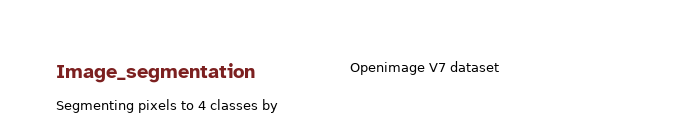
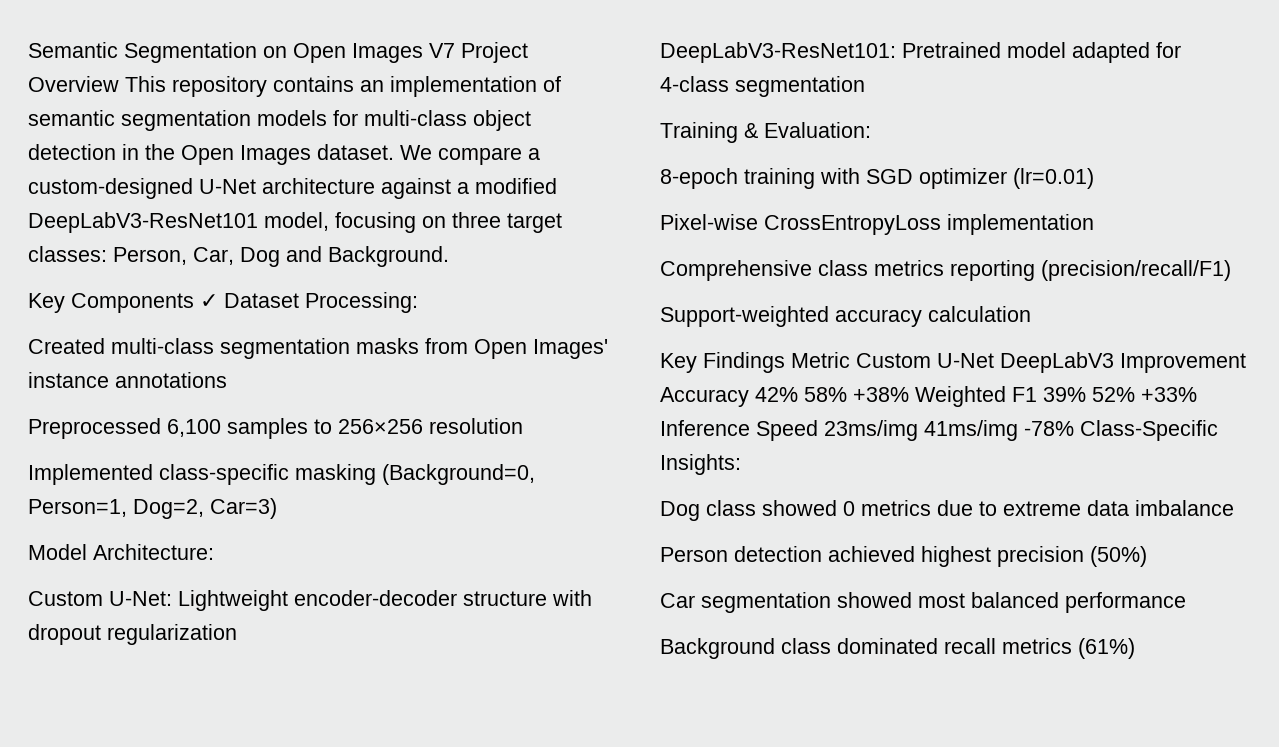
[56,63,255,83] [56,99,278,113] [350,61,499,75] Image_segmentation // Segmenting pixels to 4 classes by Openimage V7 dataset -> [28,42,528,63] [28,76,561,97] [28,110,531,131] [28,144,540,165] [28,178,557,199] [28,212,562,233] [28,246,449,267] [28,292,418,313] [28,338,608,359] [28,372,227,388] [28,418,523,439] [28,464,535,485] [28,498,277,519] [28,544,214,560] [28,590,592,611] [28,624,237,645] [660,42,1181,63] [660,76,865,97] [660,122,871,143] [660,168,1094,189] [660,214,1094,235] [660,260,1231,281] [660,306,1031,327] [660,352,1246,373] [660,386,1197,407] [660,420,1218,441] [660,454,741,475] [660,500,1234,521] [660,546,1147,567] [660,592,1186,613] [660,638,1135,659] Semantic Segmentation on Open Images V7 Project Overview This repository contains an implementation of semantic segmentation models for multi-class object detection in the Open Images dataset. We compare a custom-designed U-Net architecture against a modified DeepLabV3-ResNet101 model, focusing on three target classes: Person, Car, Dog and Background. // Key Components ✓ Dataset Processing: // Created multi-class segmentation masks from Open Images' instance annotations // Preprocessed 6,100 samples to 256×256 resolution // Implemented class-specific masking (Background=0, Person=1, Dog=2, Car=3) // Model Architecture: // Custom U-Net: Lightweight encoder-decoder structure with dropout regularization // DeepLabV3-ResNet101: Pretrained model adapted for 4-class segmentation // Training & Evaluation: // 8-epoch training with SGD optimizer (lr=0.01) // Pixel-wise CrossEntropyLoss implementation // Comprehensive class metrics reporting (precision/recall/F1) // Support-weighted accuracy calculation // Key Findings Metric Custom U-Net DeepLabV3 Improvement Accuracy 42% 58% +38% Weighted F1 39% 52% +33% Inference Speed 23ms/img 41ms/img -78% Class-Specific Insights: // Dog class showed 0 metrics due to extreme data imbalance // Person detection achieved highest precision (50%) // Car segmentation showed most balanced performance // Background class dominated recall metrics (61%)

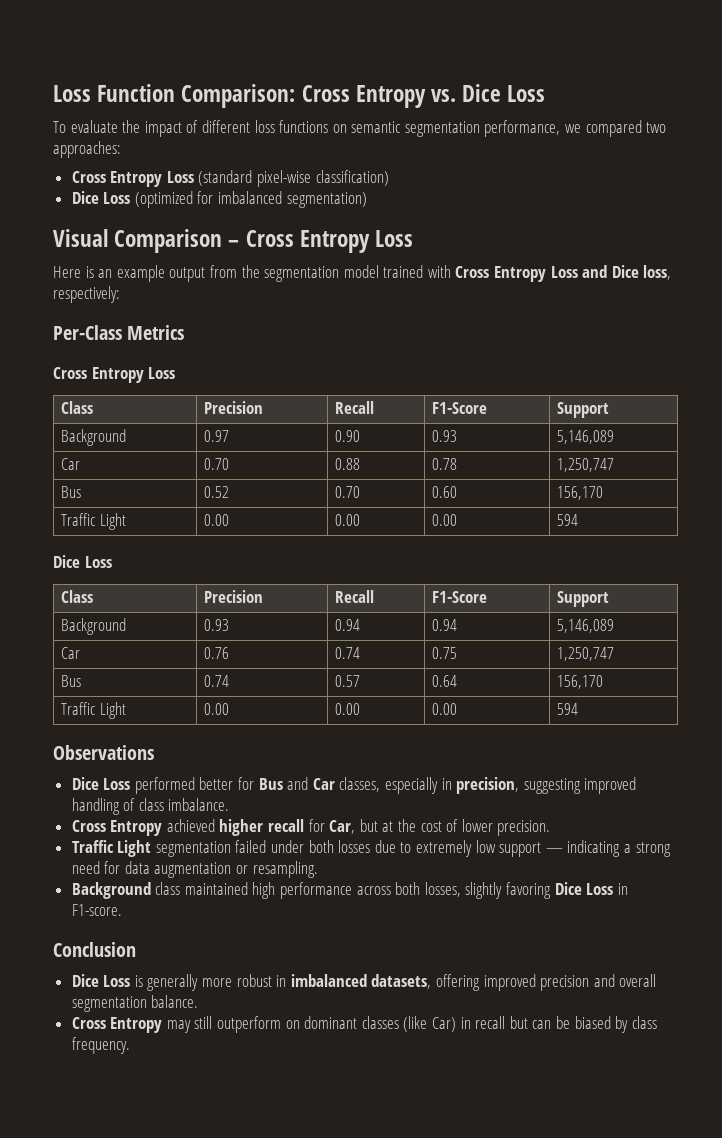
[28,42,528,63] [28,76,561,97] [28,110,531,131] [28,144,540,165] [28,178,557,199] [28,212,562,233] [28,246,449,267] [28,292,418,313] [28,338,608,359] [28,372,227,388] [28,418,523,439] [28,464,535,485] [28,498,277,519] [28,544,214,560] [28,590,592,611] [28,624,237,645] [660,42,1181,63] [660,76,865,97] [660,122,871,143] [660,168,1094,189] [660,214,1094,235] [660,260,1231,281] [660,306,1031,327] [660,352,1246,373] [660,386,1197,407] [660,420,1218,441] [660,454,741,475] [660,500,1234,521] [660,546,1147,567] [660,592,1186,613] [660,638,1135,659] Semantic Segmentation on Open Images V7 Project Overview This repository contains an implementation of semantic segmentation models for multi-class object detection in the Open Images dataset. We compare a custom-designed U-Net architecture against a modified DeepLabV3-ResNet101 model, focusing on three target classes: Person, Car, Dog and Background. // Key Components ✓ Dataset Processing: // Created multi-class segmentation masks from Open Images' instance annotations // Preprocessed 6,100 samples to 256×256 resolution // Implemented class-specific masking (Background=0, Person=1, Dog=2, Car=3) // Model Architecture: // Custom U-Net: Lightweight encoder-decoder structure with dropout regularization // DeepLabV3-ResNet101: Pretrained model adapted for 4-class segmentation // Training & Evaluation: // 8-epoch training with SGD optimizer (lr=0.01) // Pixel-wise CrossEntropyLoss implementation // Comprehensive class metrics reporting (precision/recall/F1) // Support-weighted accuracy calculation // Key Findings Metric Custom U-Net DeepLabV3 Improvement Accuracy 42% 58% +38% Weighted F1 39% 52% +33% Inference Speed 23ms/img 41ms/img -78% Class-Specific Insights: // Dog class showed 0 metrics due to extreme data imbalance // Person detection achieved highest precision (50%) // Car segmentation showed most balanced performance // Background class dominated recall metrics (61%) -> [53,84,546,108] [53,120,667,137] [53,141,121,158] [71,170,389,187] [71,191,367,208] [53,229,414,253] [53,265,672,282] [53,286,120,303] [53,325,185,340] [53,367,176,383] [61,401,94,414] [204,401,264,414] [335,401,375,414] [432,402,488,414] [557,402,610,418] [61,429,127,446] [204,430,230,442] [335,430,361,442] [432,430,458,442] [557,430,615,444] [61,458,81,470] [204,458,230,470] [335,458,361,470] [432,458,458,470] [557,458,615,472] [61,486,82,498] [204,486,230,498] [335,486,361,498] [432,486,458,498] [557,486,604,500] [61,513,126,530] [204,514,230,526] [335,514,361,526] [432,514,458,526] [557,514,579,526] [53,555,112,568] [61,590,94,603] [204,590,264,603] [335,590,375,603] [432,591,488,603] [557,591,610,607] [61,618,127,635] [204,619,230,631] [335,619,361,631] [432,619,458,631] [557,619,615,633] [61,647,81,659] [204,647,230,659] [335,647,361,659] [432,647,458,659] [557,647,615,661] [61,675,82,687] [204,675,230,687] [335,675,361,687] [432,675,458,687] [557,675,604,689] [61,702,126,719] [204,703,230,715] [335,703,361,715] [432,703,458,715] [557,703,579,715] [53,745,154,760] [71,777,637,794] [71,798,230,815] [71,819,551,836] [71,840,671,857] [71,861,318,878] [71,882,628,899] [71,904,122,916] [53,942,136,957] [71,974,657,991] [71,995,199,1012] [71,1016,657,1033] [71,1037,130,1054] Loss Function Comparison: Cross Entropy vs. Dice Loss // To evaluate the impact of different loss functions on semantic segmentation performance, we compared two approaches: // Cross Entropy Loss (standard pixel-wise classification) // Dice Loss (optimized for imbalanced segmentation) // Visual Comparison – Cross Entropy Loss // Here is an example output from the segmentation model trained with Cross Entropy Loss and Dice loss, respectively: // Per-Class Metrics // Cross Entropy Loss // Class | Precision | Recall | F1-Score | Support // Background | 0.97 | 0.90 | 0.93 | 5,146,089 // Car | 0.70 | 0.88 | 0.78 | 1,250,747 // Bus | 0.52 | 0.70 | 0.60 | 156,170 // Traffic Light | 0.00 | 0.00 | 0.00 | 594 // Dice Loss // Class | Precision | Recall | F1-Score | Support // Background | 0.93 | 0.94 | 0.94 | 5,146,089 // Car | 0.76 | 0.74 | 0.75 | 1,250,747 // Bus | 0.74 | 0.57 | 0.64 | 156,170 // Traffic Light | 0.00 | 0.00 | 0.00 | 594 // Observations // Dice Loss performed better for Bus and Car classes, especially in precision, suggesting improved handling of class imbalance. // Cross Entropy achieved higher recall for Car, but at the cost of lower precision. // Traffic Light segmentation failed under both losses due to extremely low support — indicating a strong need for data augmentation or resampling. // Background class maintained high performance across both losses, slightly favoring Dice Loss in F1-score. // Conclusion // Dice Loss is generally more robust in imbalanced datasets, offering improved precision and overall segmentation balance. // Cross Entropy may still outperform on dominant classes (like Car) in recall but can be biased by class frequency.

